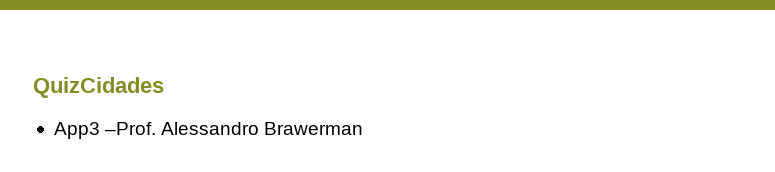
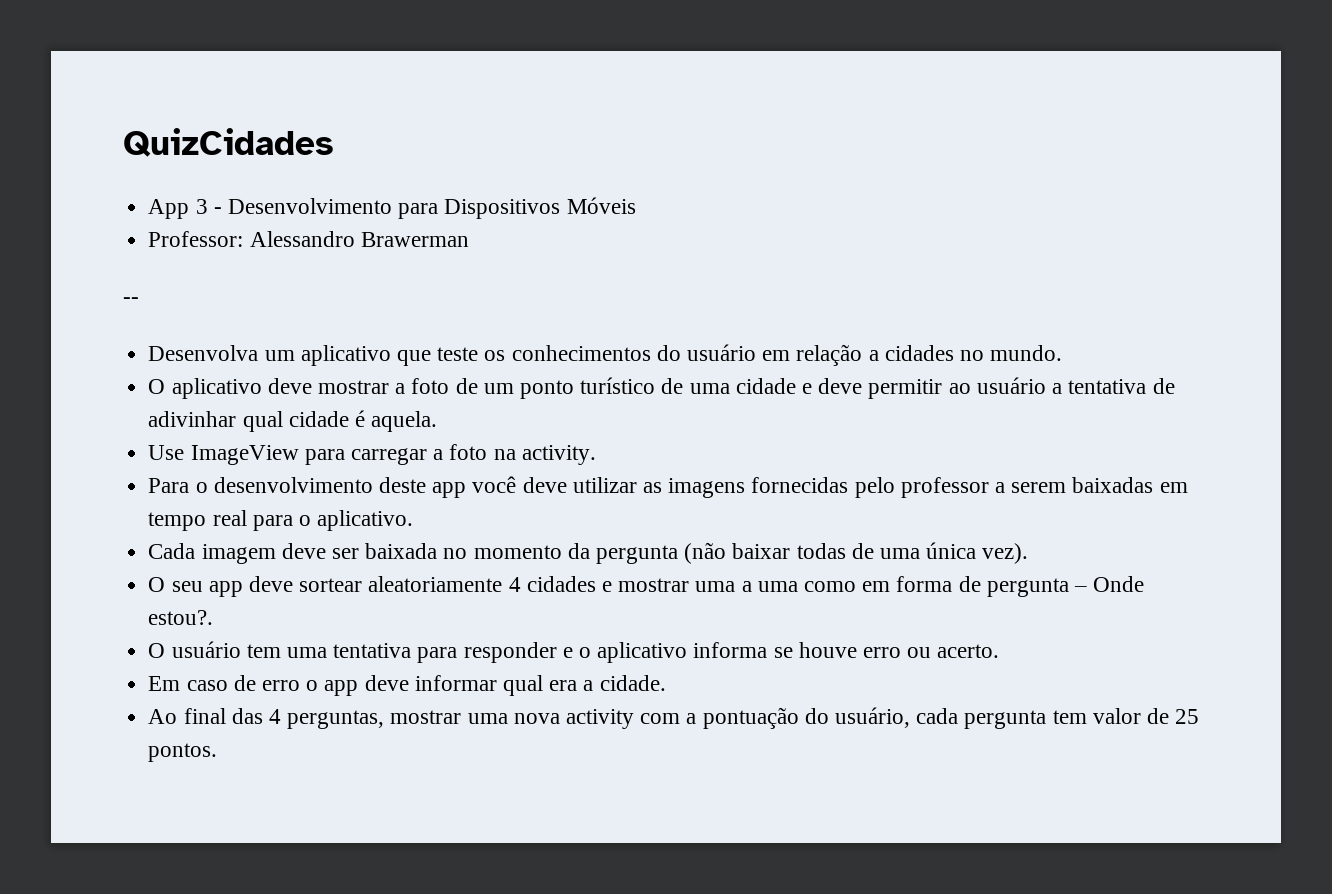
[53,122,364,139] App3 –Prof. Alessandro Brawerman -> [148,197,636,219] [148,231,469,247] [123,297,139,304] [148,344,1063,366] [148,377,1175,399] [148,410,438,432] [148,444,596,465] [148,476,1188,498] [148,510,414,531] [148,542,1029,564] [148,576,1145,597] [148,610,214,625] [148,641,1000,663] [148,675,666,696] [148,707,1200,729] [148,743,218,762] App 3 - Desenvolvimento para Dispositivos Móveis // Professor: Alessandro Brawerman // -- // Desenvolva um aplicativo que teste os conhecimentos do usuário em relação a cidades no mundo. // O aplicativo deve mostrar a foto de um ponto turístico de uma cidade e deve permitir ao usuário a tentativa de adivinhar qual cidade é aquela. // Use ImageView para carregar a foto na activity. // Para o desenvolvimento deste app você deve utilizar as imagens fornecidas pelo professor a serem baixadas em tempo real para o aplicativo. // Cada imagem deve ser baixada no momento da pergunta (não baixar todas de uma única vez). // O seu app deve sortear aleatoriamente 4 cidades e mostrar uma a uma como em forma de pergunta – Onde estou?. // O usuário tem uma tentativa para responder e o aplicativo informa se houve erro ou acerto. // Em caso de erro o app deve informar qual era a cidade. // Ao final das 4 perguntas, mostrar uma nova activity com a pontuação do usuário, cada pergunta tem valor de 25 pontos.

